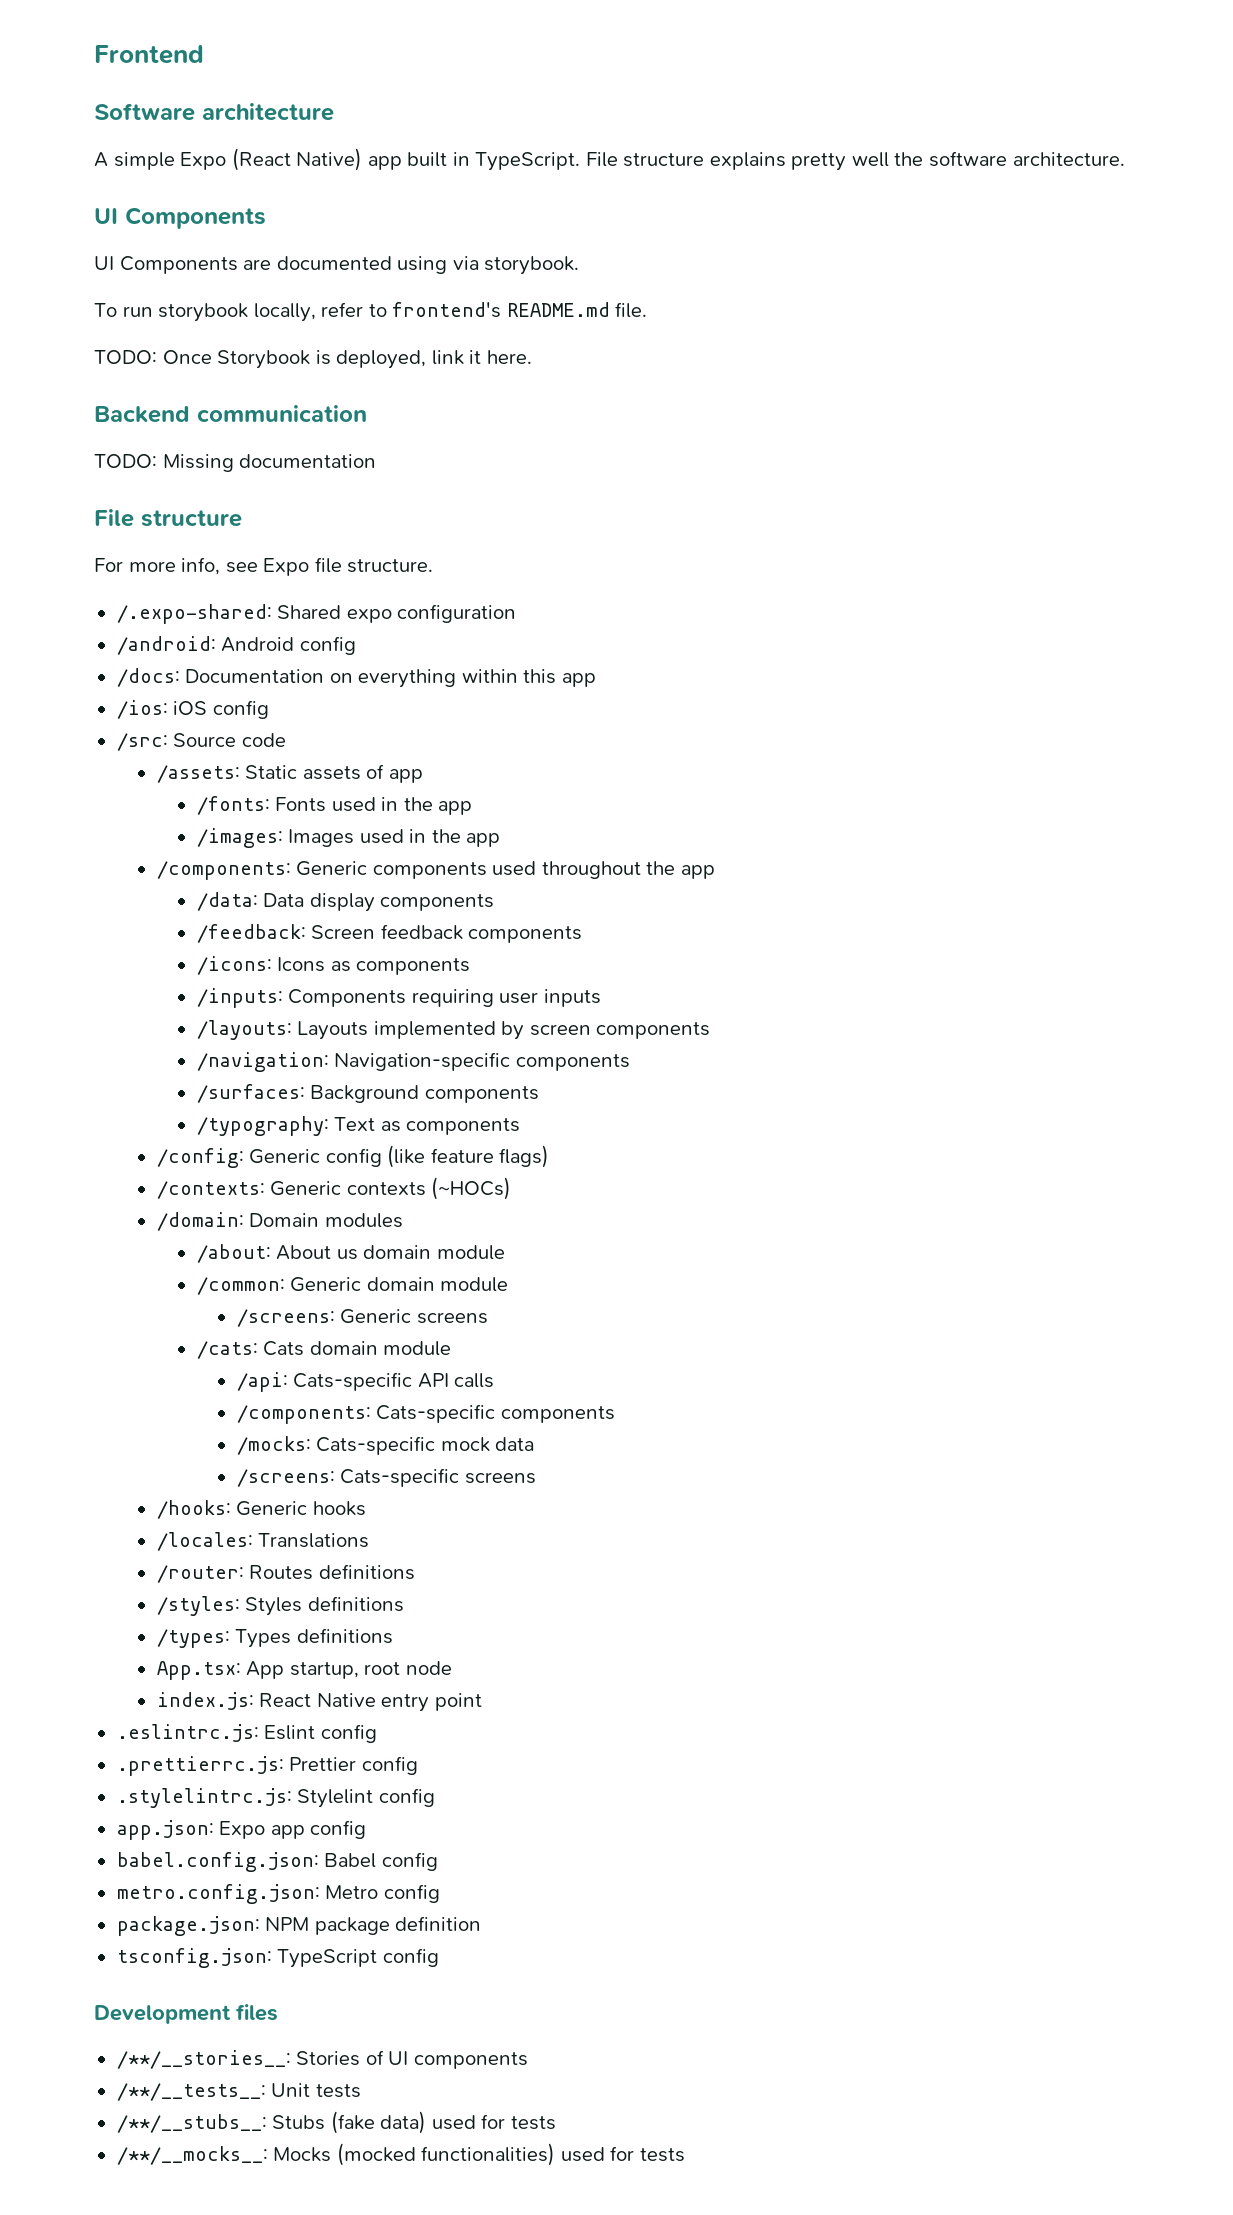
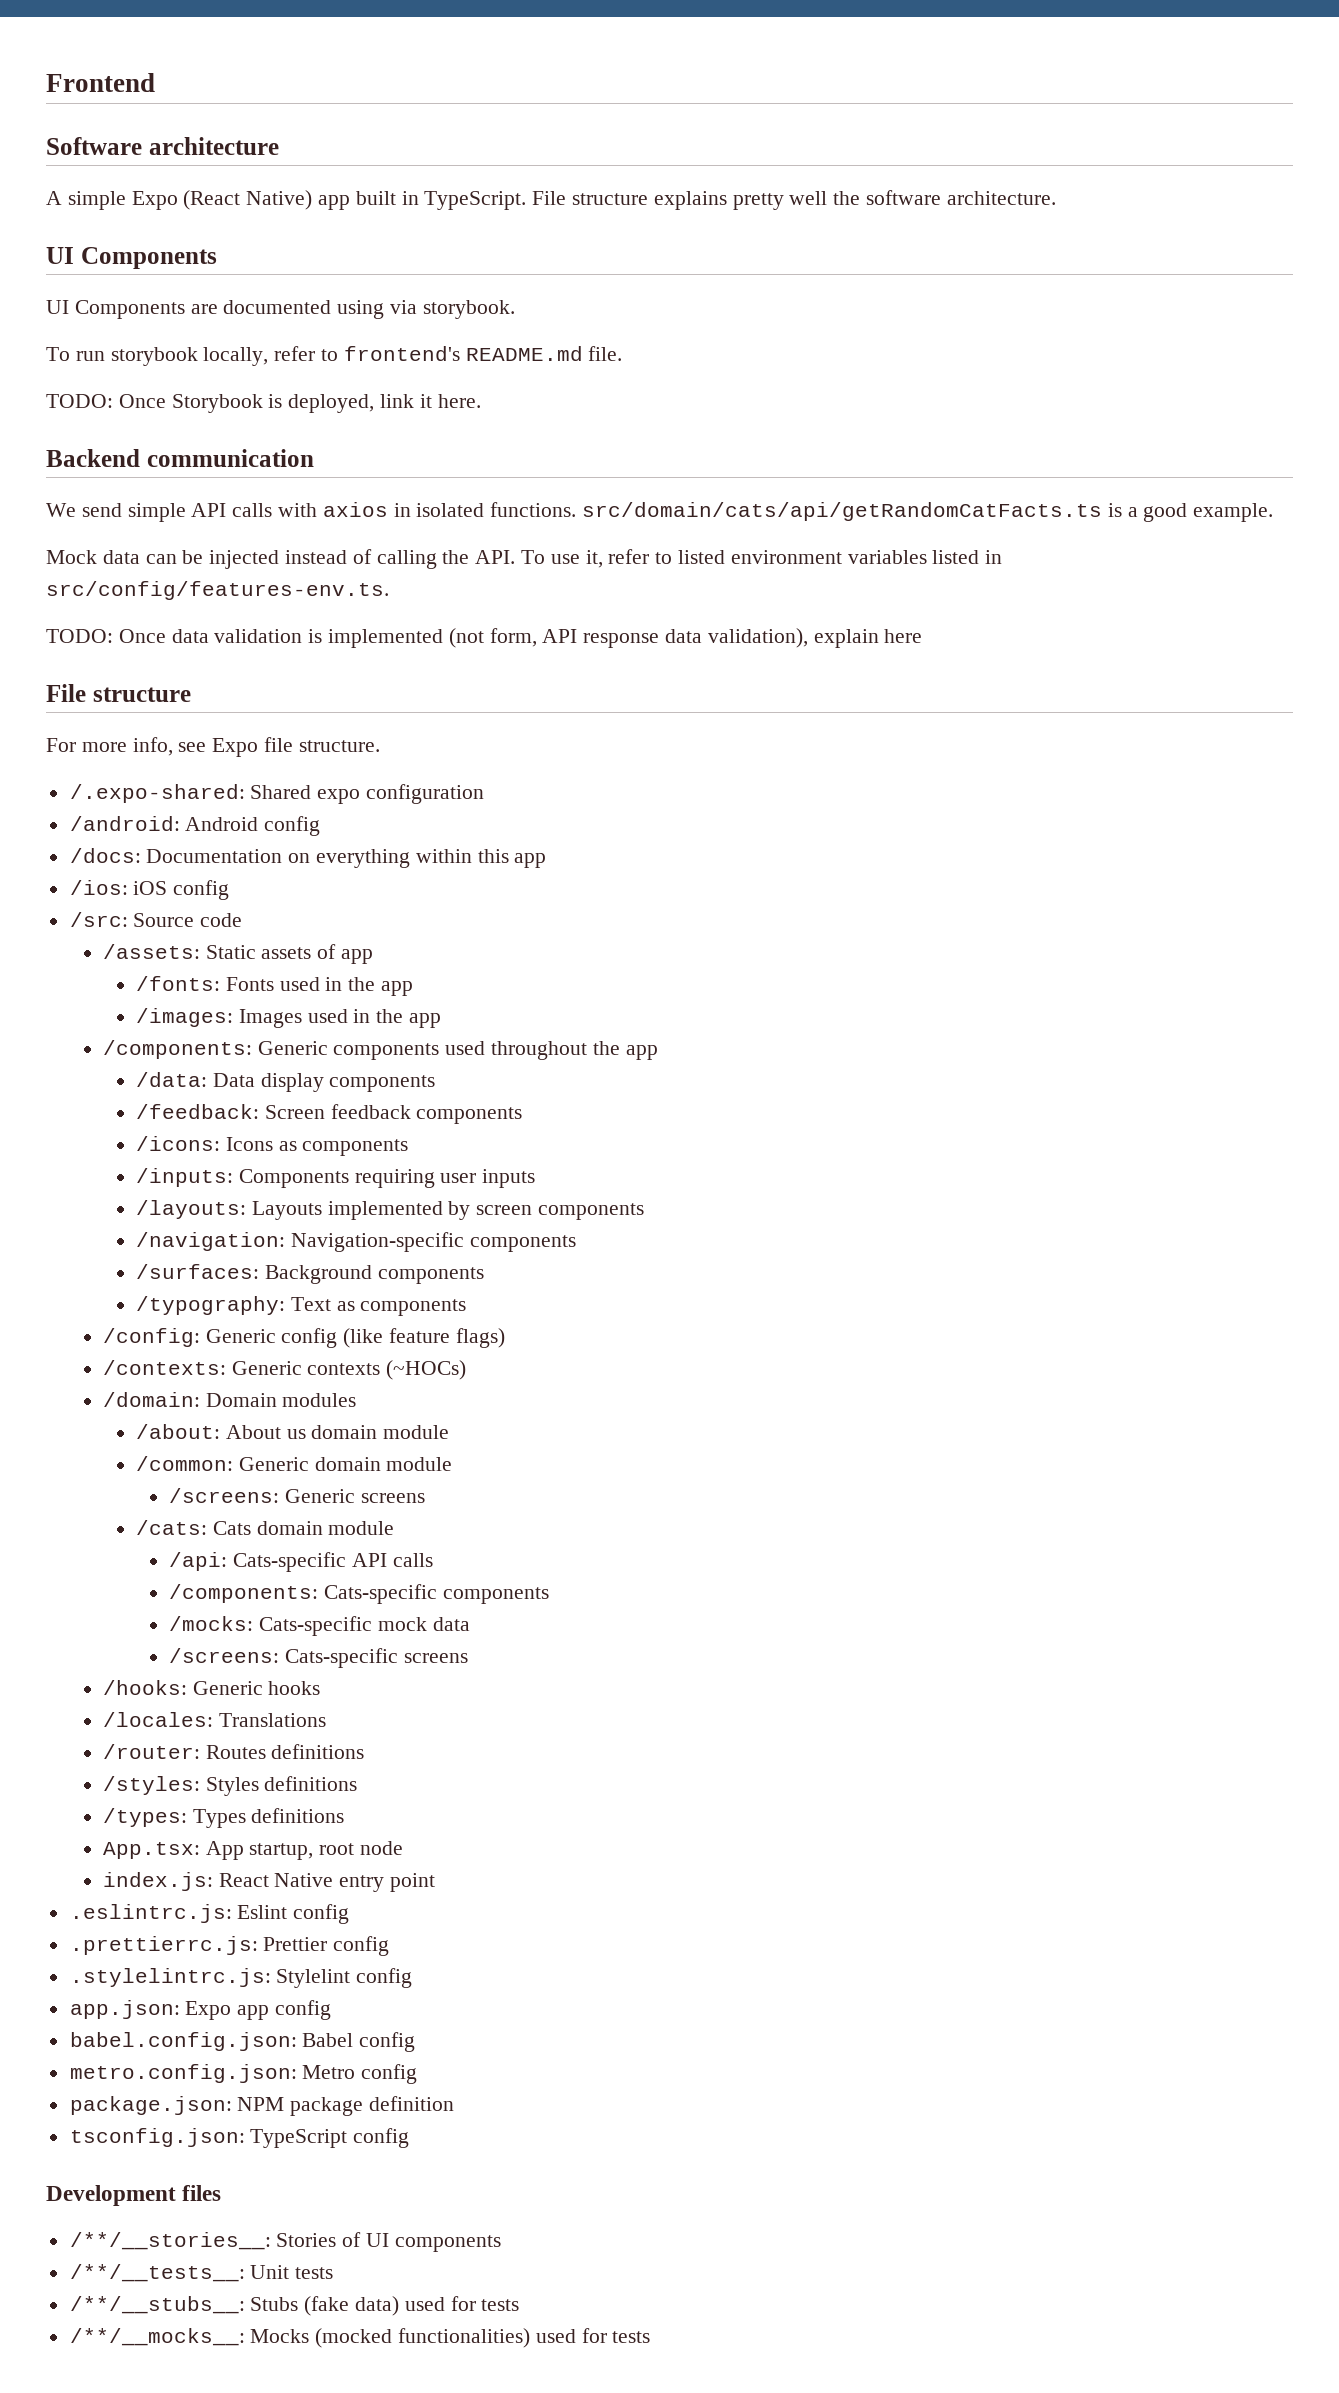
[94,454,377,472] TODO: Missing documentation -> [46,502,1274,522] [46,549,1003,569] [46,581,389,600] [46,628,923,648] We send simple API calls with axios in isolated functions. src/domain/cats/api/getRandomCatFacts.ts is a good example. // Mock data can be injected instead of calling the API. To use it, refer to listed environment variables listed in src/config/features-env.ts. // TODO: Once data validation is implemented (not form, API response data validation), explain here

